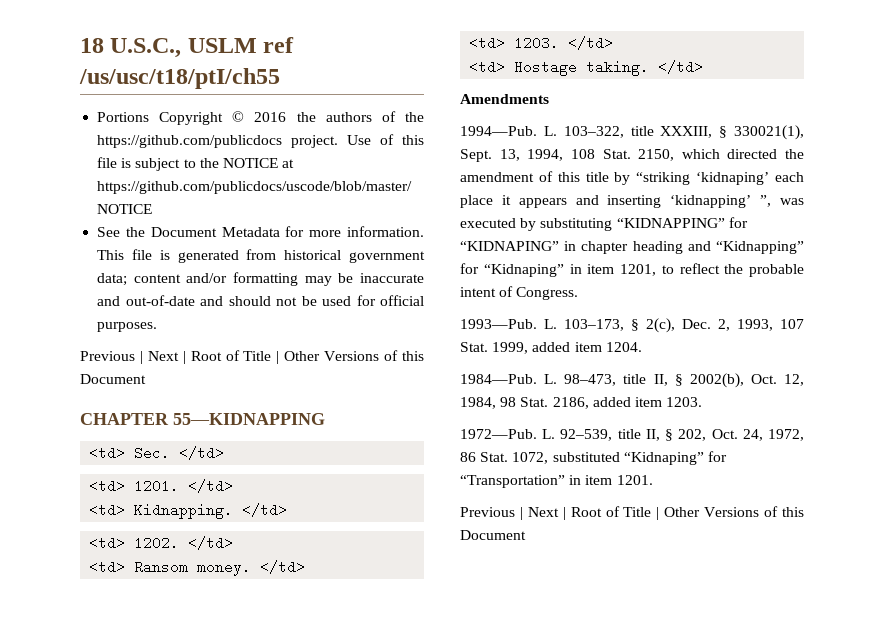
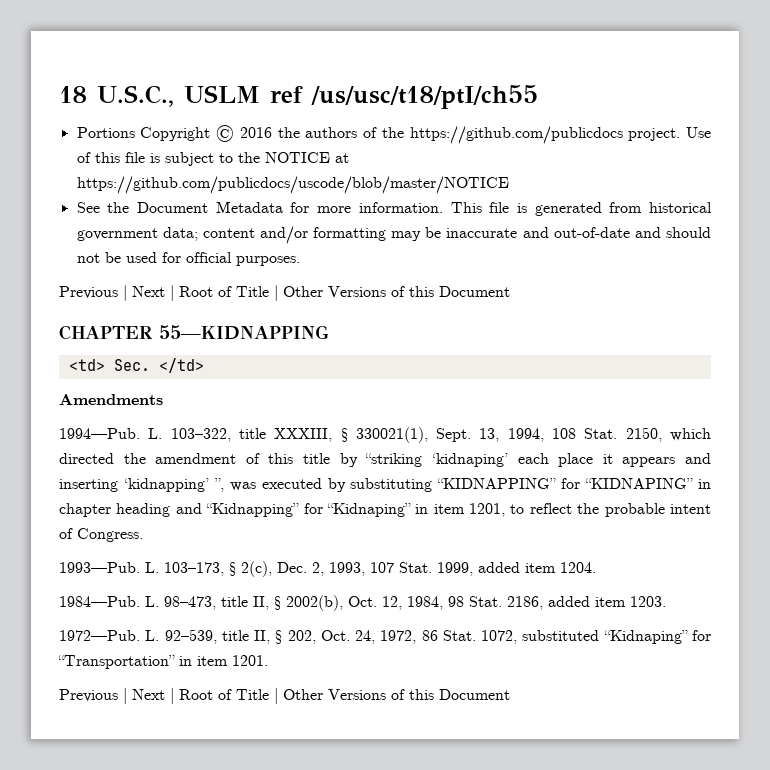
[89,479,234,493] [89,503,288,519] [89,536,234,550] [89,560,306,576] [469,36,614,50] [469,60,704,76] // <td> 1201. </td> // <td> Kidnapping. </td> // <td> 1202. </td> // <td> Ransom money. </td> // <td> 1203. </td> // <td> Hostage taking. </td> -> (204, 365) none

